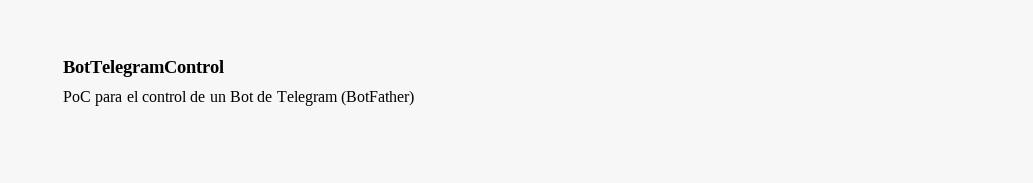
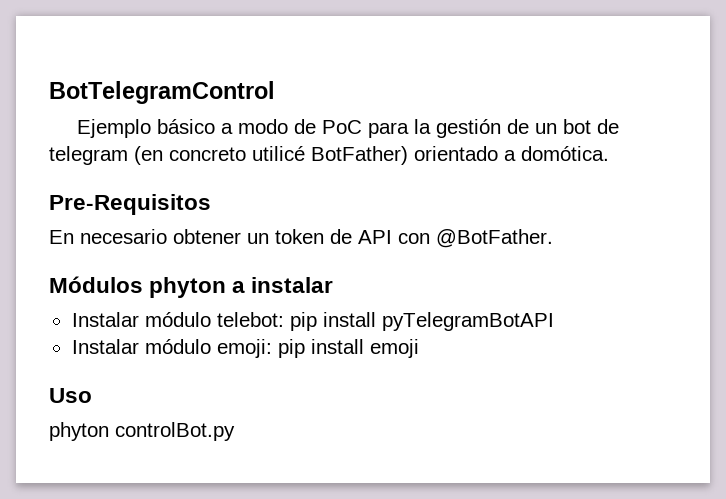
[63,90,414,106] PoC para el control de un Bot de Telegram (BotFather) -> [77,119,620,138] [49,146,609,165] [49,194,211,215] [49,229,553,248] [49,276,334,298] [71,312,554,331] [71,339,419,358] [49,388,92,403] [49,422,235,441] Ejemplo básico a modo de PoC para la gestión de un bot de telegram (en concreto utilicé BotFather) orientado a domótica. // Pre-Requisitos // En necesario obtener un token de API con @BotFather. // Módulos phyton a instalar // Instalar módulo telebot: pip install pyTelegramBotAPI // Instalar módulo emoji: pip install emoji // Uso // phyton controlBot.py

